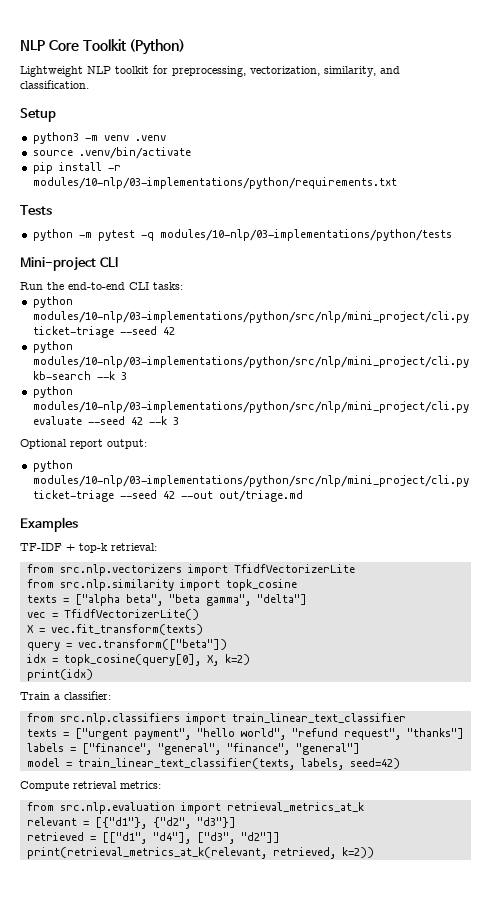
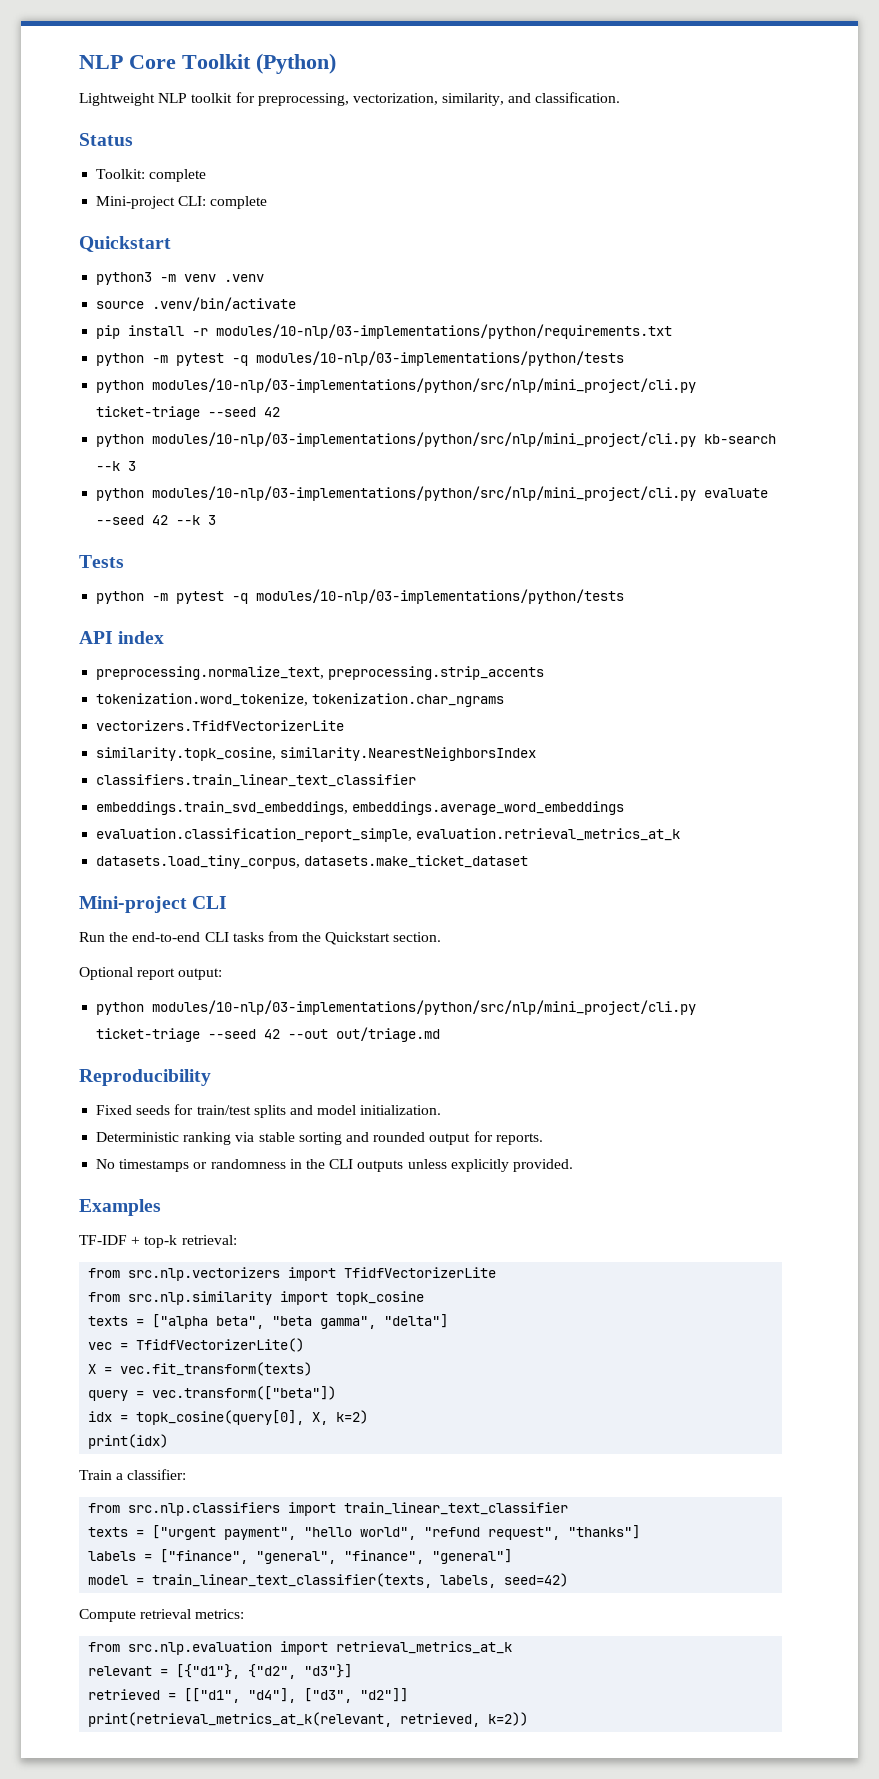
[20,108,56,122] Setup -> [79,133,133,146] [96,169,207,182] [96,196,268,209] [79,236,171,252] Status // Toolkit: complete // Mini-project CLI: complete // Quickstart
[20,205,52,215] [32,229,452,241] [20,257,118,271] [20,282,183,290] // Tests // python -m pytest -q modules/10-nlp/03-implementations/python/tests // Mini-project CLI // Run the end-to-end CLI tasks: -> [96,351,625,366] // python -m pytest -q modules/10-nlp/03-implementations/python/tests
(179, 421) none -> [79,555,124,568] [96,589,625,604] [79,631,165,644] [96,666,545,680] [96,693,505,707] [96,720,345,731] [96,747,537,761] [96,774,417,787] [96,801,625,815] [96,828,681,842] [96,855,529,869] [79,896,228,913] [79,931,442,945] // Tests // python -m pytest -q modules/10-nlp/03-implementations/python/tests // API index // preprocessing.normalize_text, preprocessing.strip_accents // tokenization.word_tokenize, tokenization.char_ngrams // vectorizers.TfidfVectorizerLite // similarity.topk_cosine, similarity.NearestNeighborsIndex // classifiers.train_linear_text_classifier // embeddings.train_svd_embeddings, embeddings.average_word_embeddings // evaluation.classification_report_simple, evaluation.retrieval_metrics_at_k // datasets.load_tiny_corpus, datasets.make_ticket_dataset // Mini-project CLI // Run the end-to-end CLI tasks from the Quickstart section.
(303, 496) none -> [79,1069,211,1086] [96,1104,442,1118] [96,1131,543,1145] [96,1159,573,1172] // Reproducibility // Fixed seeds for train/test splits and model initialization. // Deterministic ranking via stable sorting and rounded output for reports. // No timestamps or randomness in the CLI outputs unless explicitly provided.

